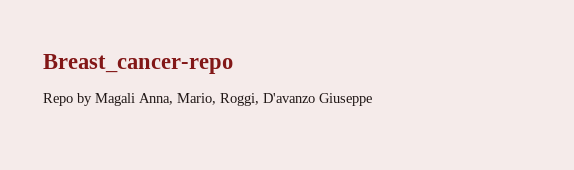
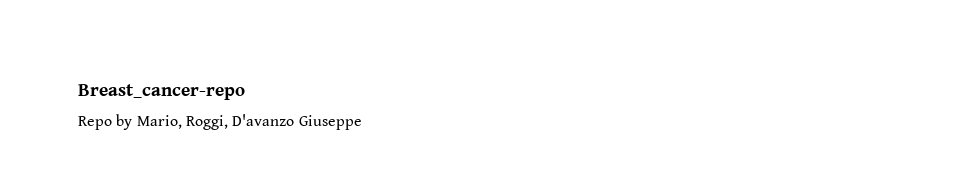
[95,93,173,106] Magali Anna, -> (133, 122) none

